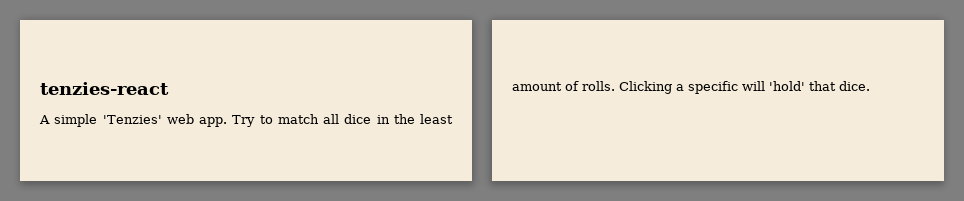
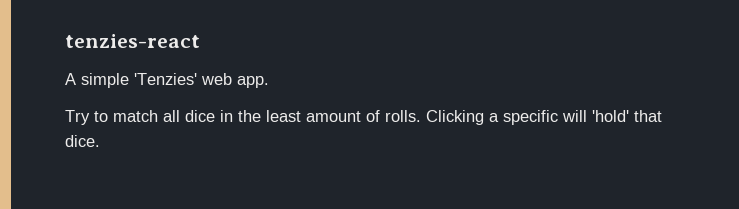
(227, 122) none -> (269, 82) //

